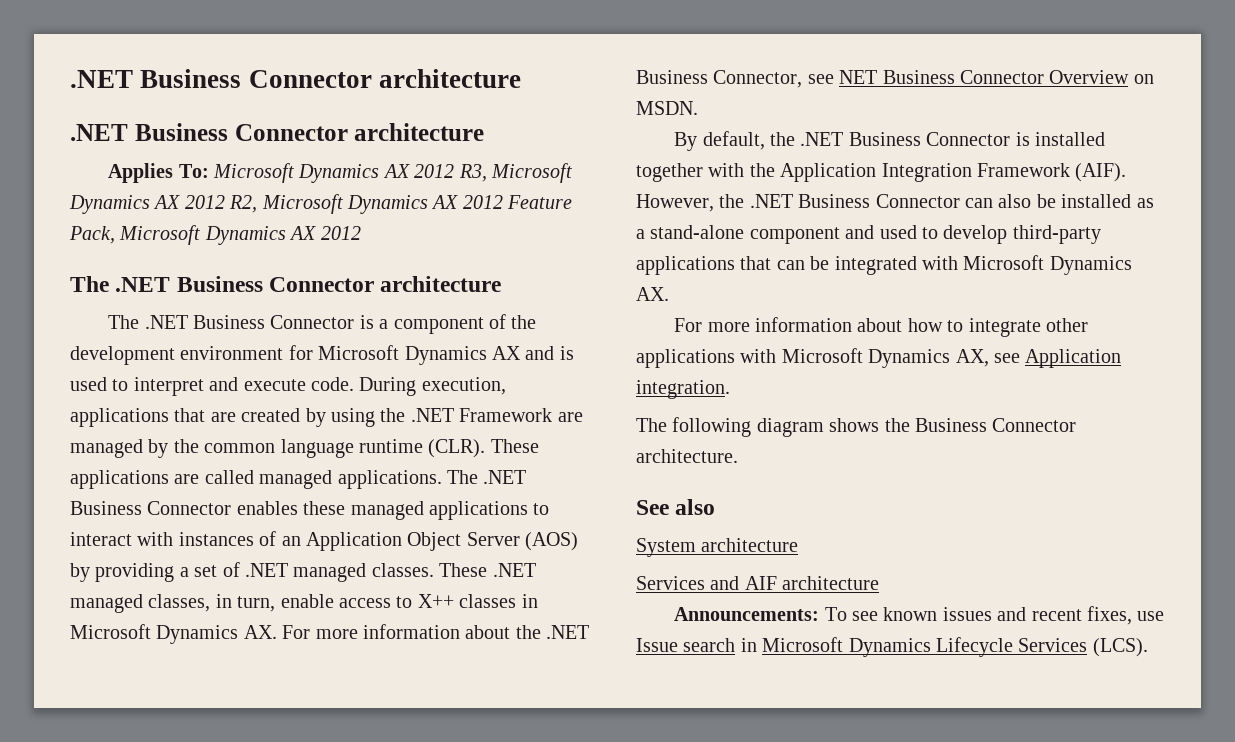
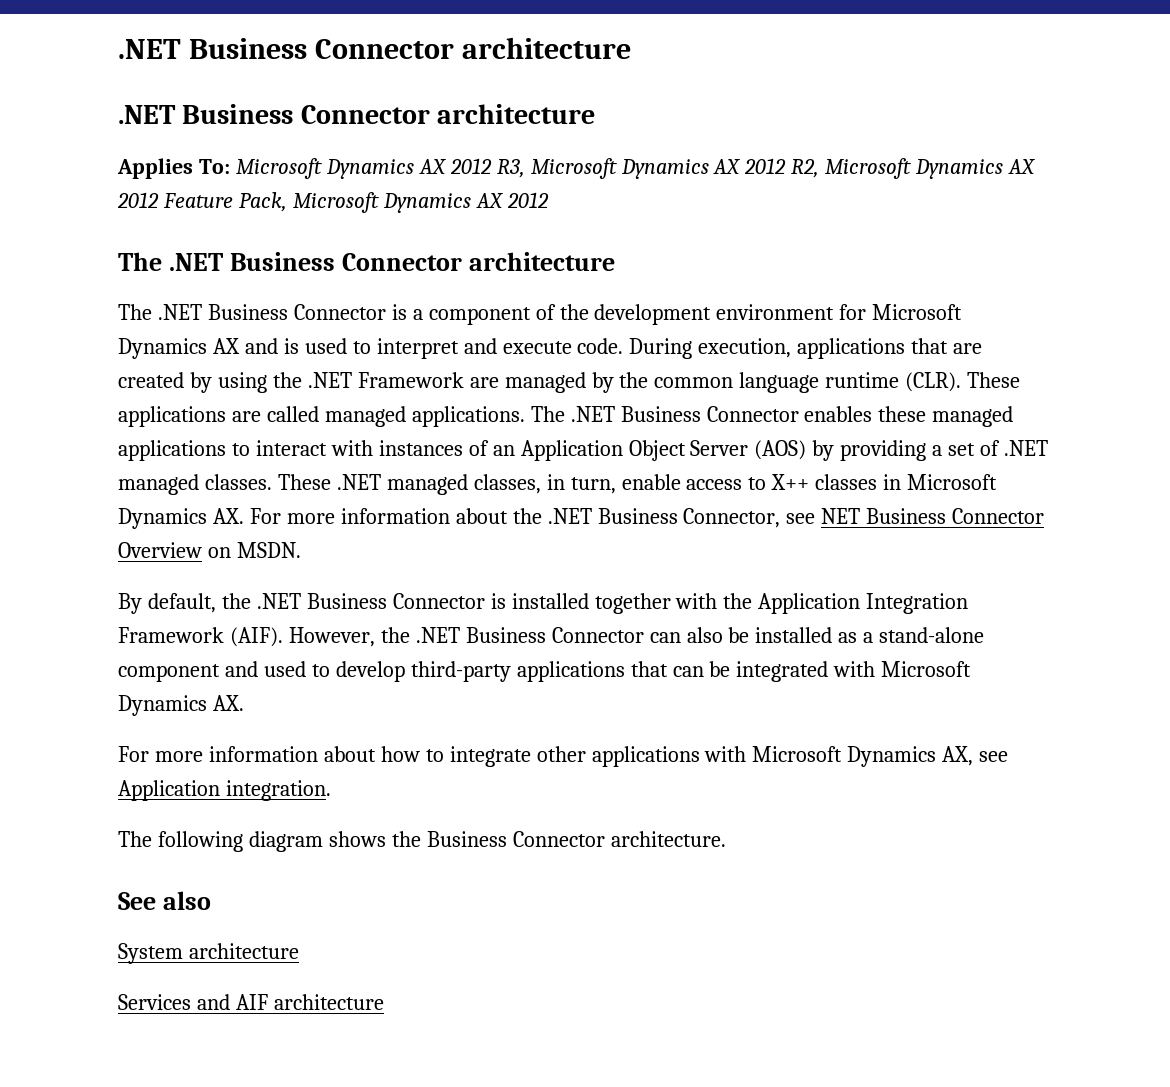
[674,606,1165,625] [636,637,1148,657] // Announcements: To see known issues and recent fixes, use Issue search in Microsoft Dynamics Lifecycle Services (LCS). -> (384, 1002) none

